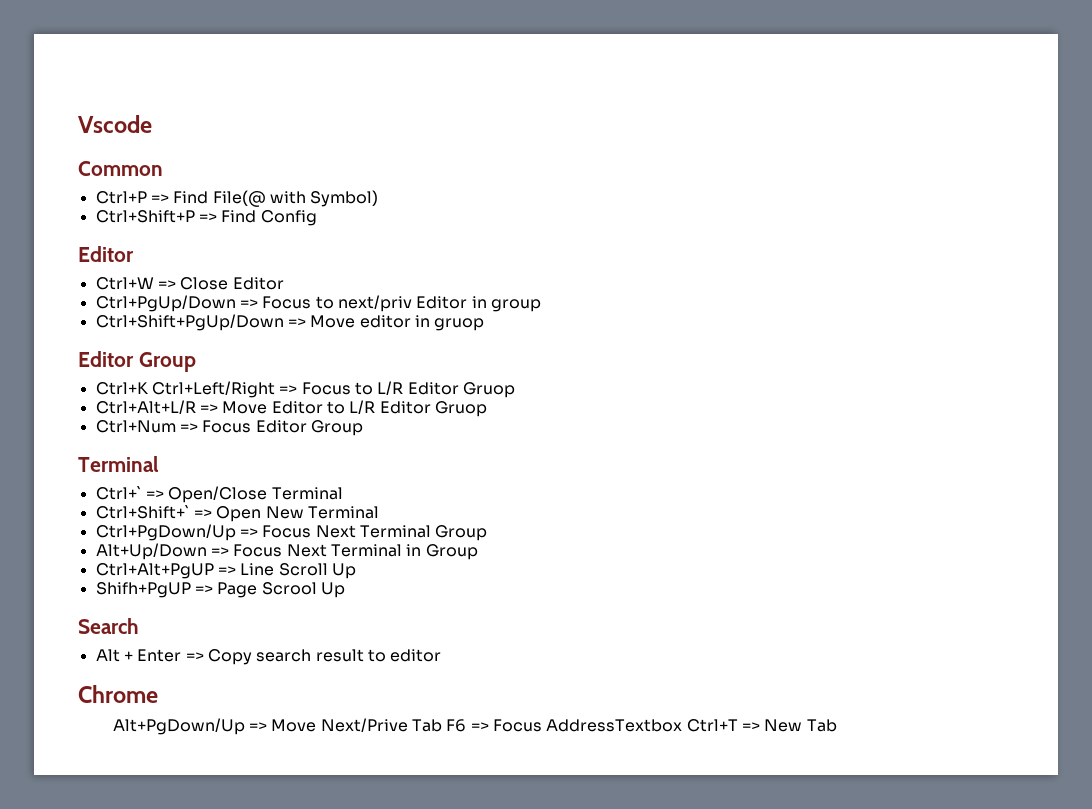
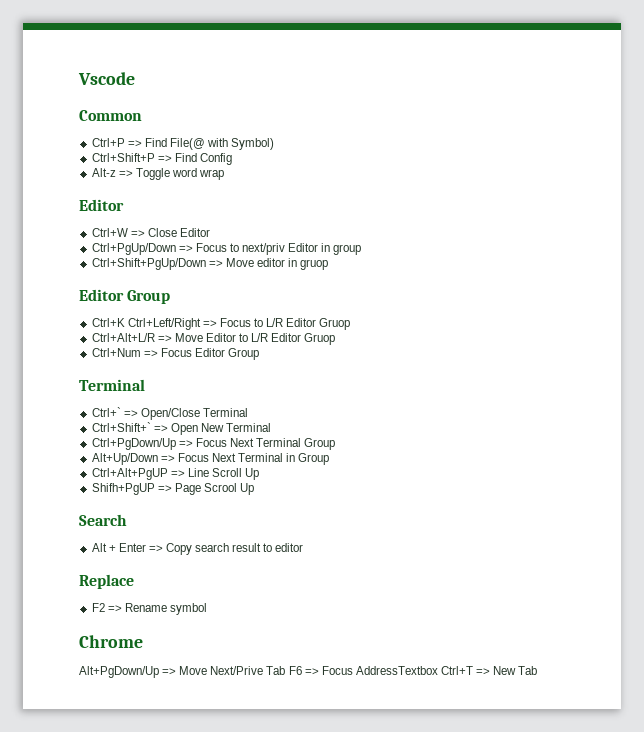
(317, 218) none -> [91,168,225,180] // Alt-z => Toggle word wrap
(442, 655) none -> [79,574,134,589] [91,603,207,615] // Replace // F2 => Rename symbol

